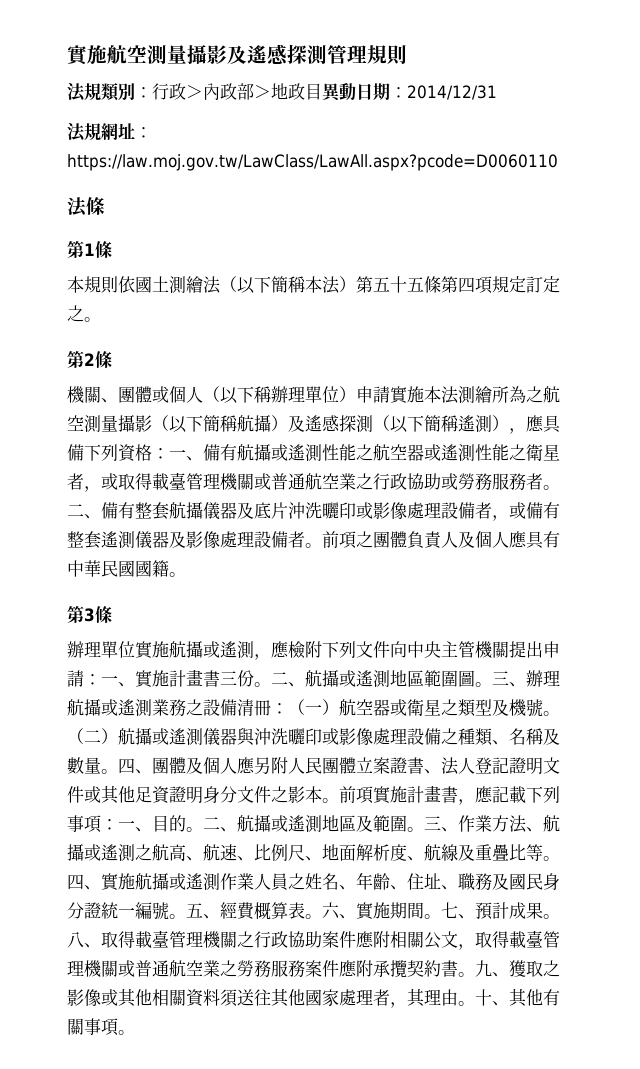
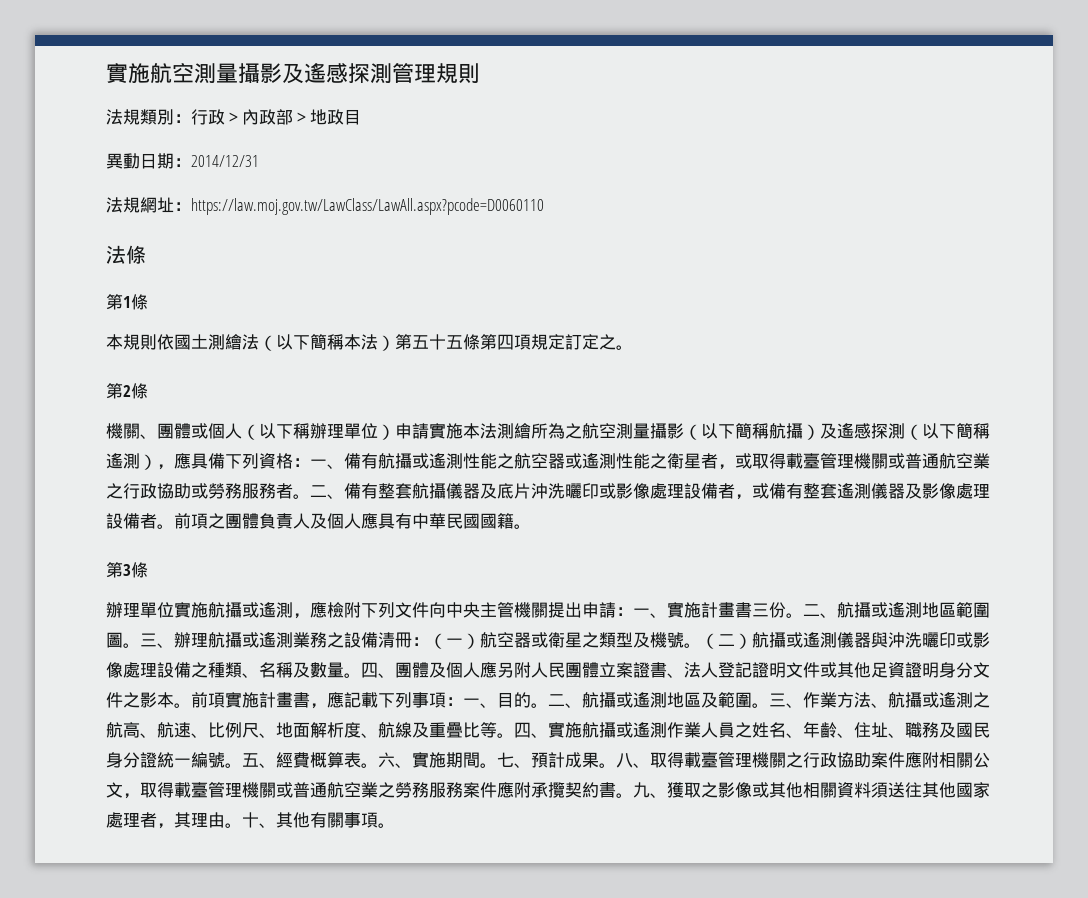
(322, 91) none -> (361, 117) //

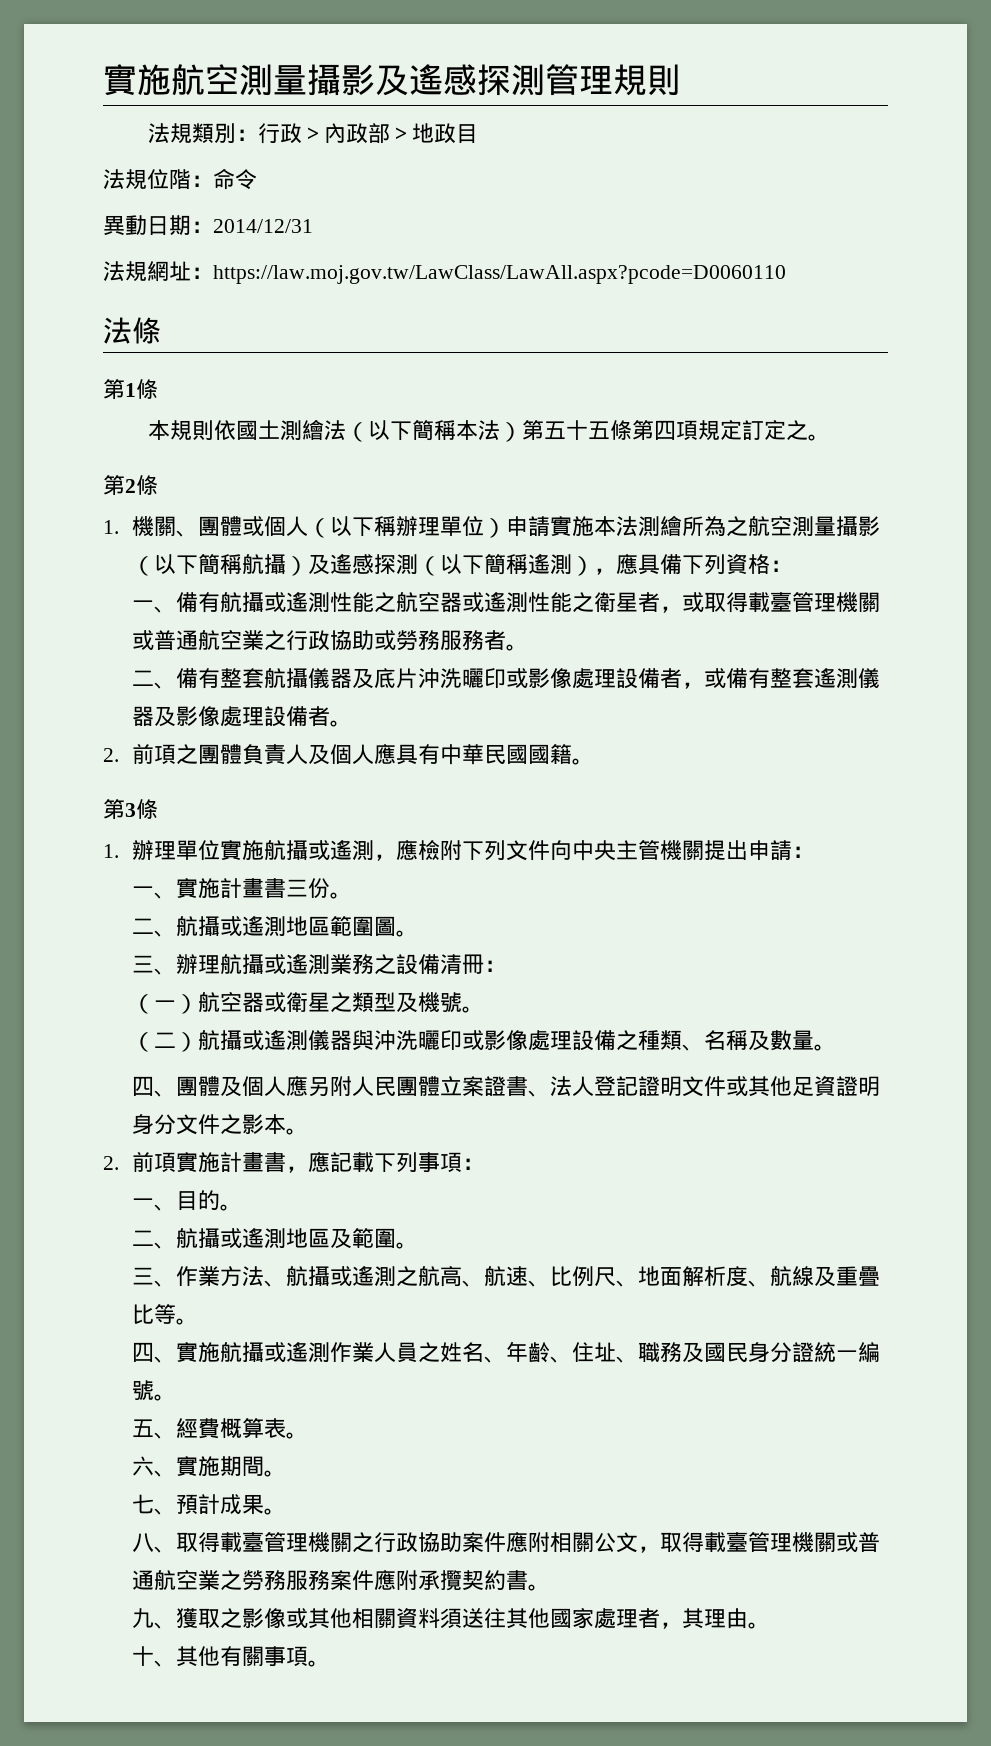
(361, 117) none -> [103,168,257,190] // 法規位階：命令
(148, 391) none -> [103,520,119,534] 1.
(310, 462) none -> (793, 566) //
(310, 496) none -> (529, 647) //
(174, 526) none -> [103,748,119,762] // 2.
(148, 570) none -> [103,844,119,858] 1.
(633, 611) none -> (815, 852) //
(803, 615) none -> (353, 895) //
(140, 645) none -> (419, 933) //
(429, 641) none -> (507, 966) //
(701, 645) none -> (485, 1009) //
(361, 675) none -> (837, 1047) //
(191, 705) none -> [103,1156,119,1170] // 2.
(463, 701) none -> (485, 1164) //
(548, 705) none -> (243, 1207) //
(769, 705) none -> (419, 1245) //
(514, 735) none -> (199, 1321) //
(242, 765) none -> (177, 1397) //
(378, 765) none -> (309, 1435) //
(497, 765) none -> (287, 1473) //
(616, 765) none -> (287, 1511) //
(633, 795) none -> (551, 1587) //
(242, 825) none -> (771, 1625) //

